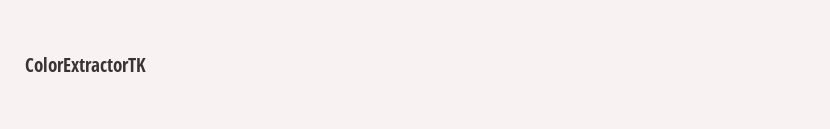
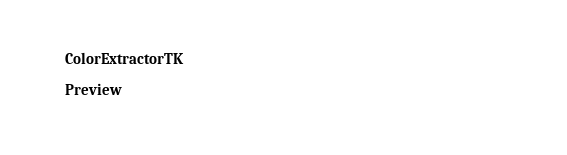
(146, 64) none -> [65,83,122,95] // Preview

